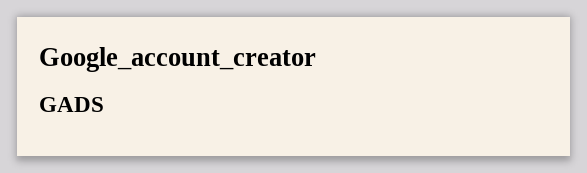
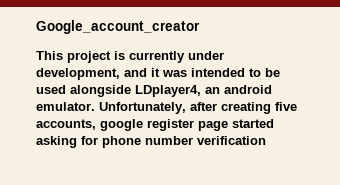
[39,97,104,112] GADS -> [36,51,224,63] [36,68,280,80] [36,85,272,97] [36,102,297,114] [36,119,274,131] [36,136,266,148] This project is currently under development, and it was intended to be used alongside LDplayer4, an android emulator. Unfortunately, after creating five accounts, google register page started asking for phone number verification

